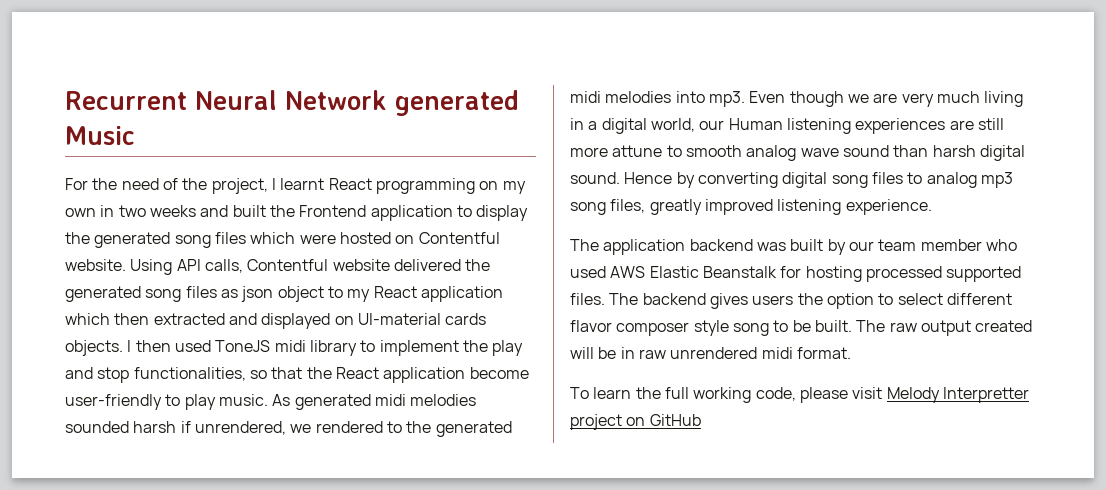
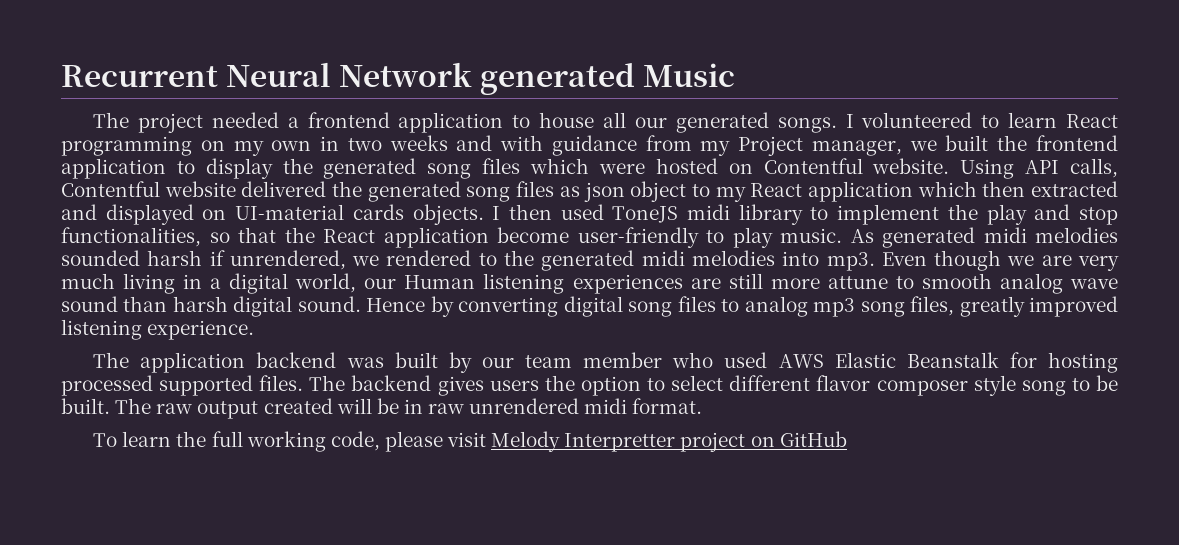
[65,178,325,194] For the need of the project, I learnt -> [93,112,1058,133] The project needed a frontend application to house all our generated songs. I volunteered to learn
(229, 211) none -> [500,135,937,156] with guidance from my Project manager, we
[299,205,367,217] Frontend -> [1035,135,1118,151] frontend

